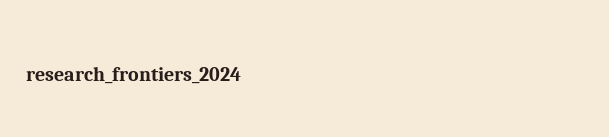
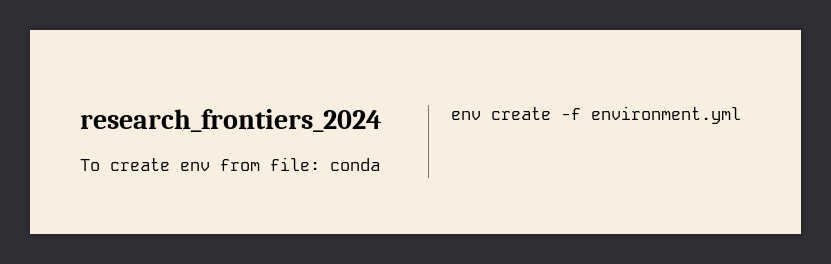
(241, 75) none -> [80,157,380,171] [451,106,741,124] // To create env from file: conda env create -f environment.yml

